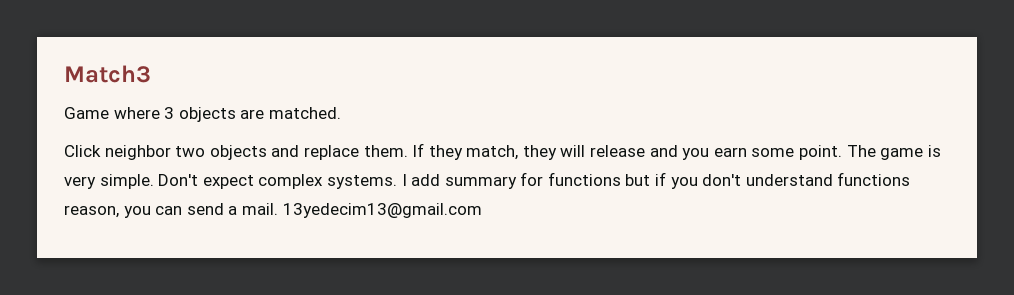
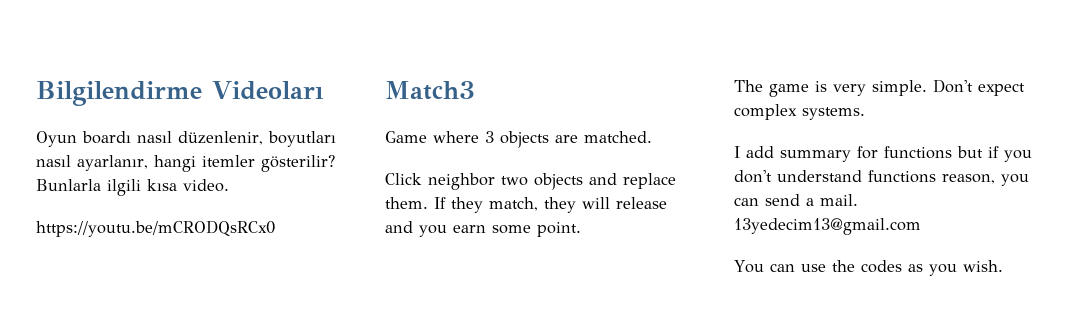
(64, 74) none -> [36,81,323,106] [36,131,336,147] [36,155,335,172] [36,179,229,196] [36,220,275,237] Bilgilendirme Videoları // Oyun boardı nasıl düzenlenir, boyutları nasıl ayarlanır, hangi itemler gösterilir? Bunlarla ilgili kısa video. // https://youtu.be/mCRODQsRCx0 //
(843, 152) none -> (581, 229) //
(397, 182) none -> (865, 113) //
(482, 210) none -> [734,260,1003,276] // You can use the codes as you wish.

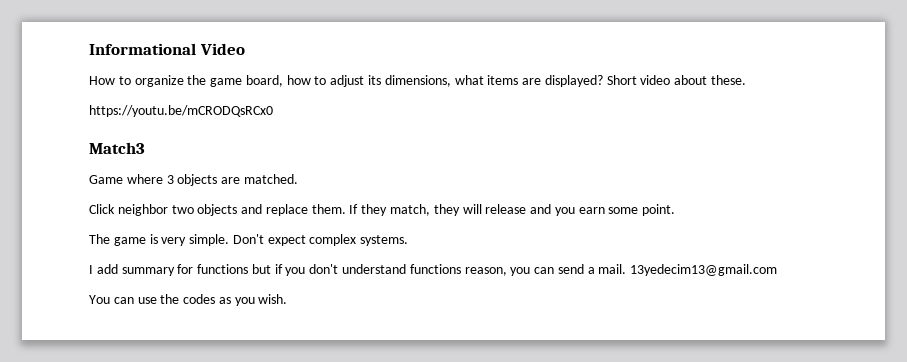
[36,81,323,106] [36,131,336,147] [36,155,335,172] [36,179,229,196] Bilgilendirme Videoları // Oyun boardı nasıl düzenlenir, boyutları nasıl ayarlanır, hangi itemler gösterilir? Bunlarla ilgili kısa video. -> [89,43,245,55] [89,75,747,87] Informational Video // How to organize the game board, how to adjust its dimensions, what items are displayed? Short video about these.

